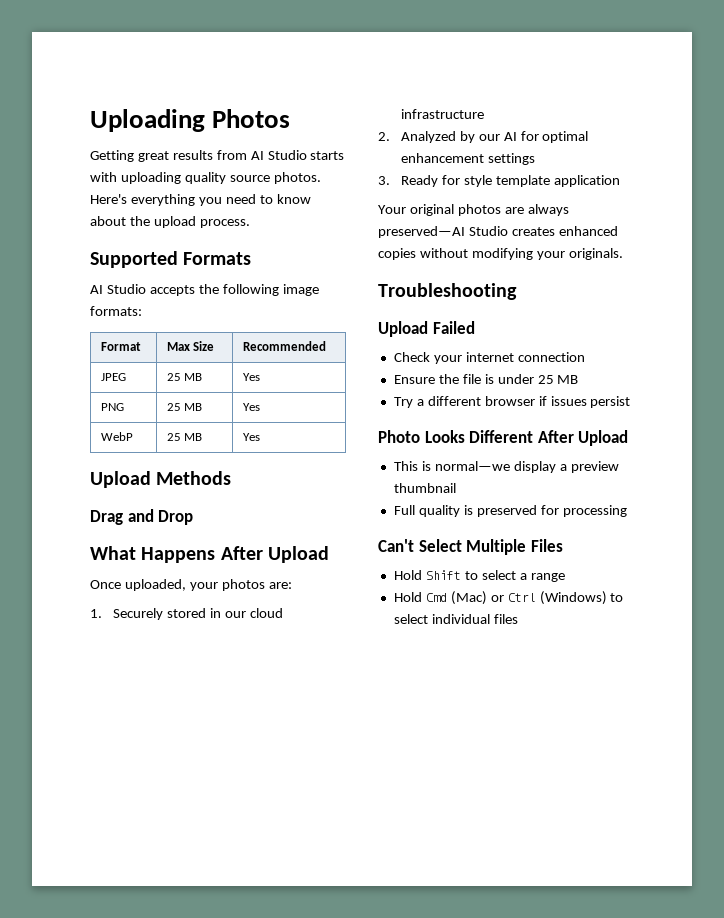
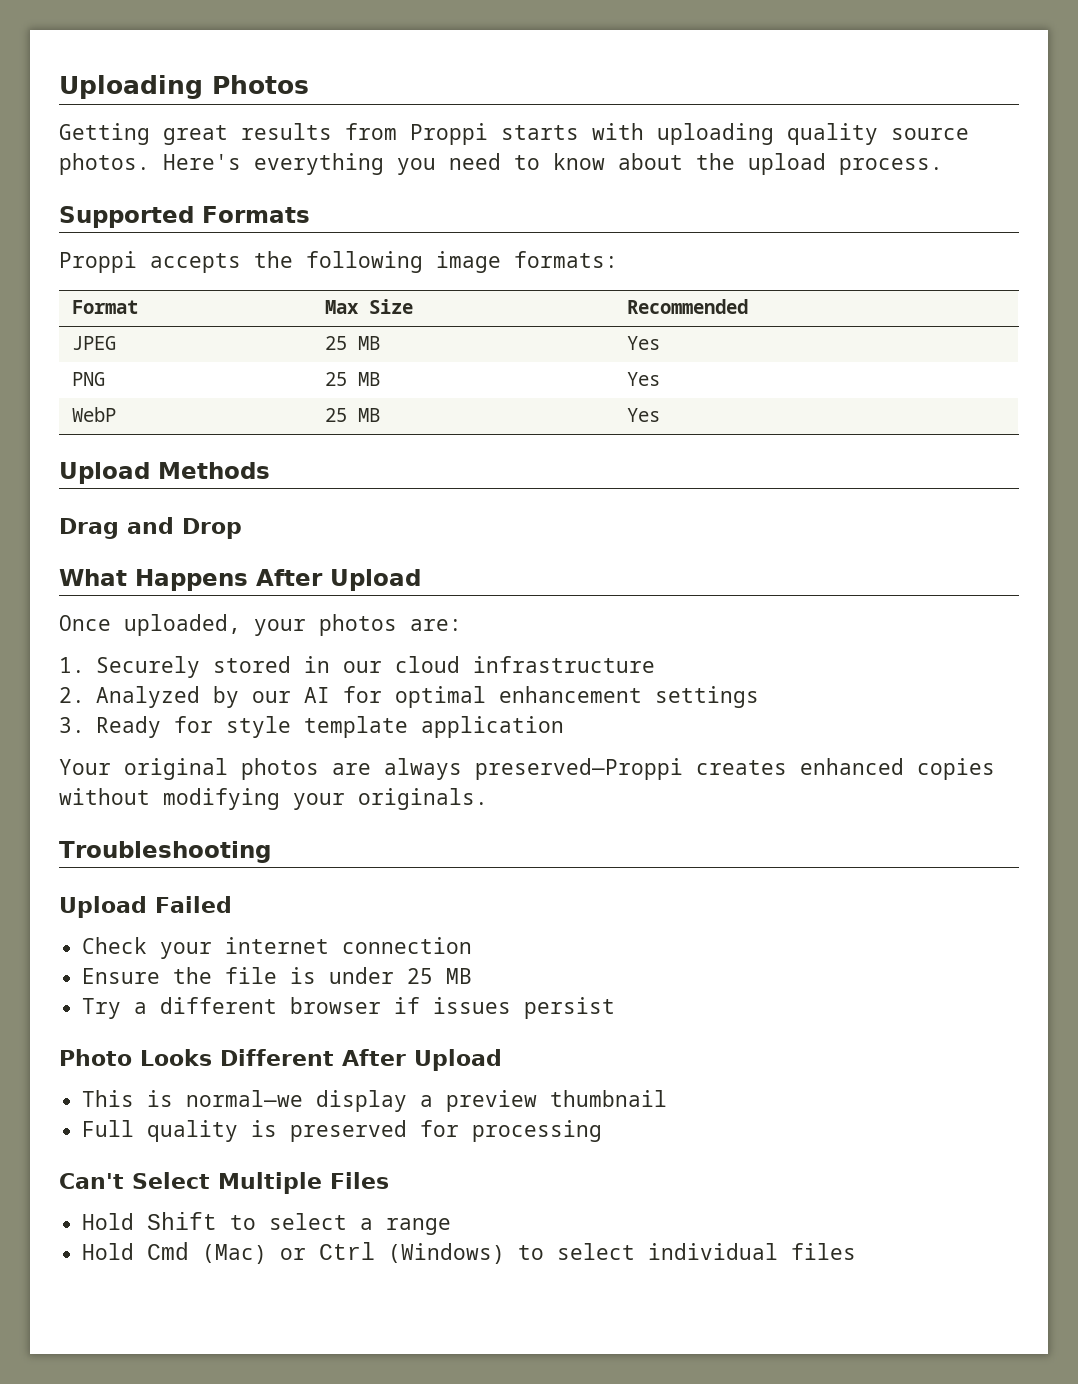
[250,150,307,160] AI Studio -> [410,123,488,145] Proppi
[90,284,146,294] AI Studio -> [59,251,137,273] Proppi
[378,226,508,238] preserved—AI Studio -> [475,758,683,780] preserved—Proppi

